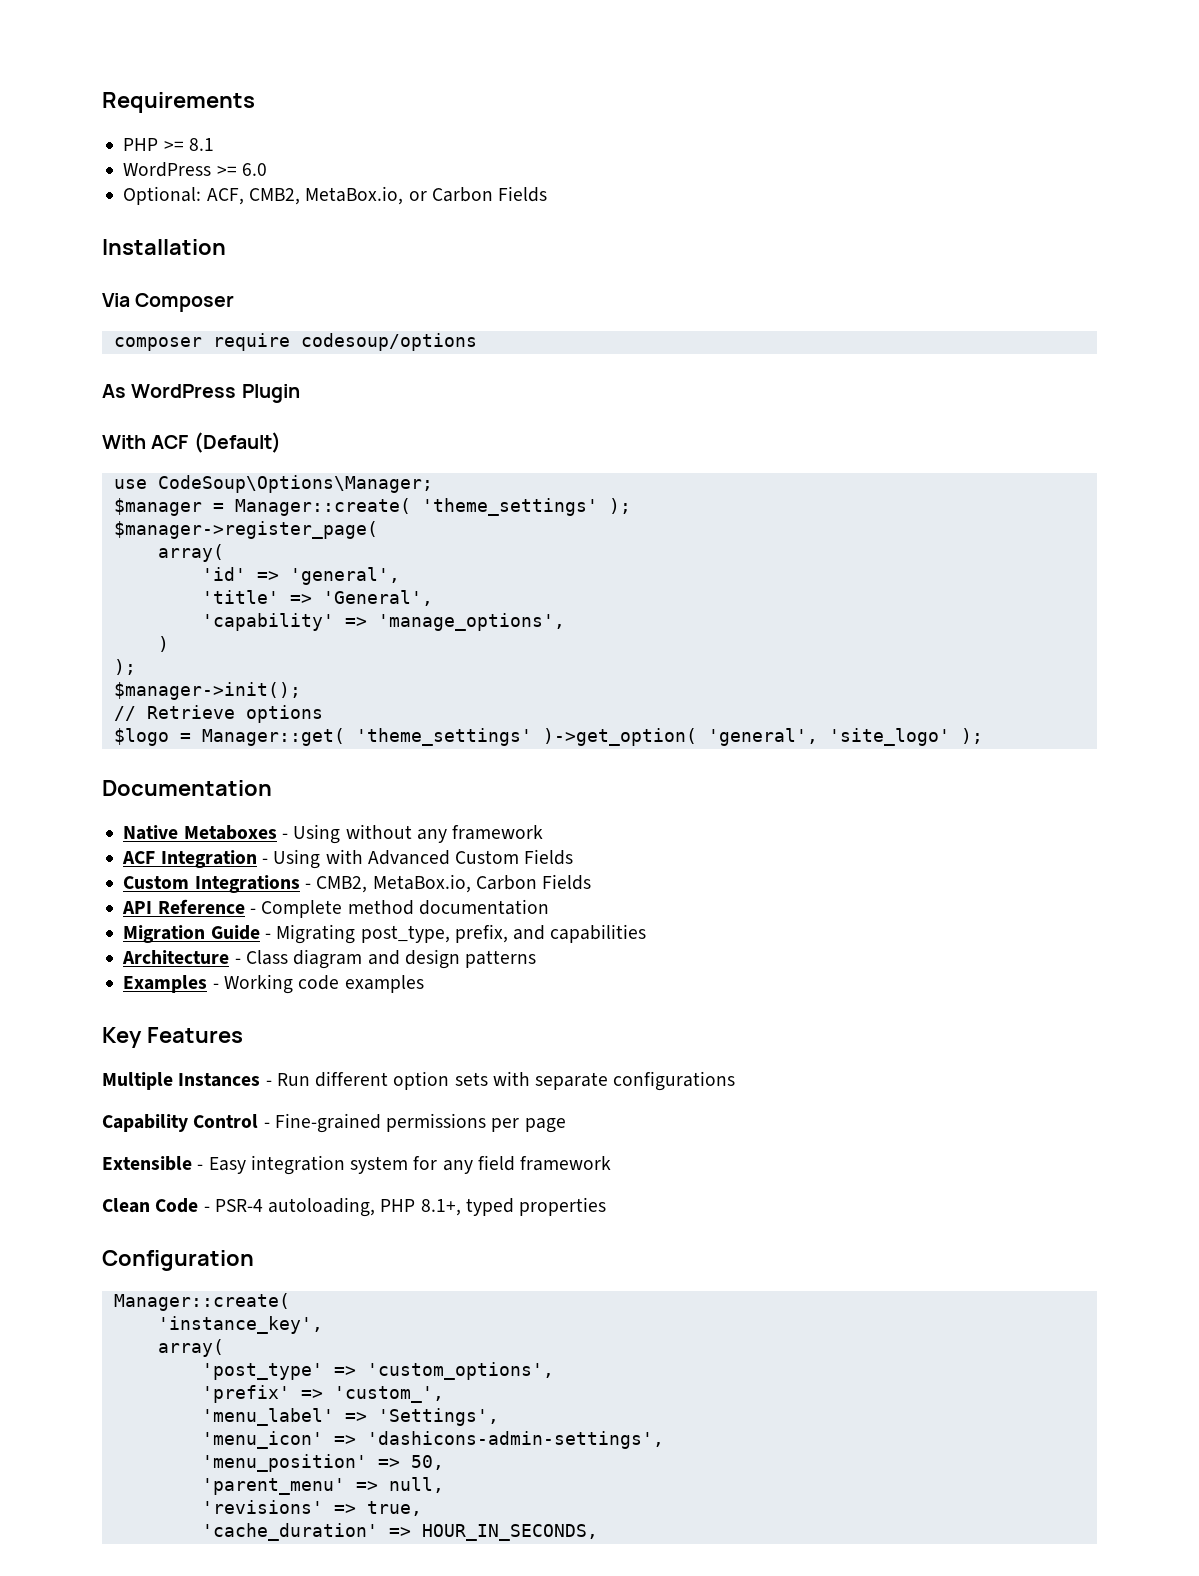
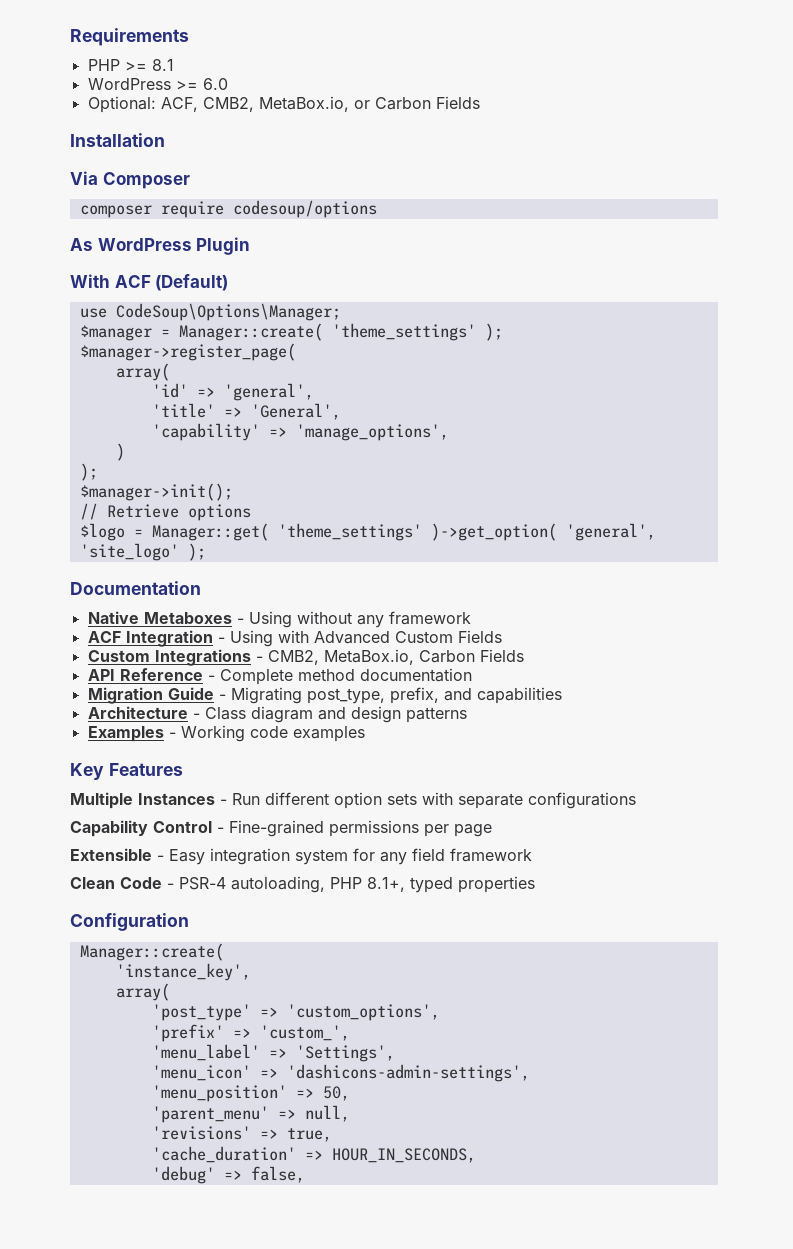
(598, 1532) none -> [151,1166,305,1184] // 'debug' => false,

